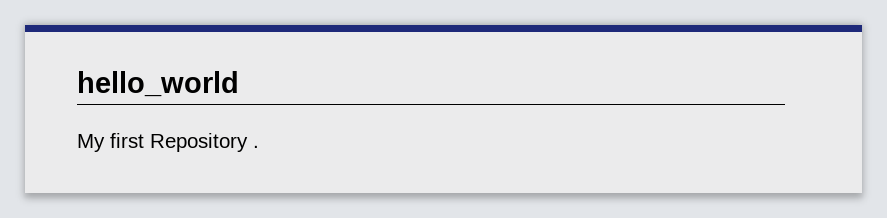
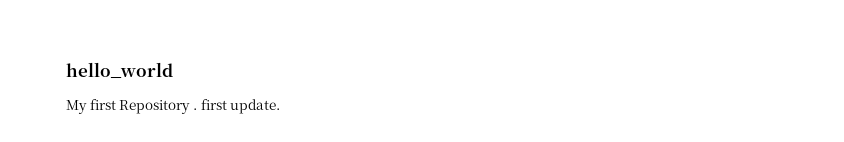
(259, 146) none -> [200,99,281,114] first update.

